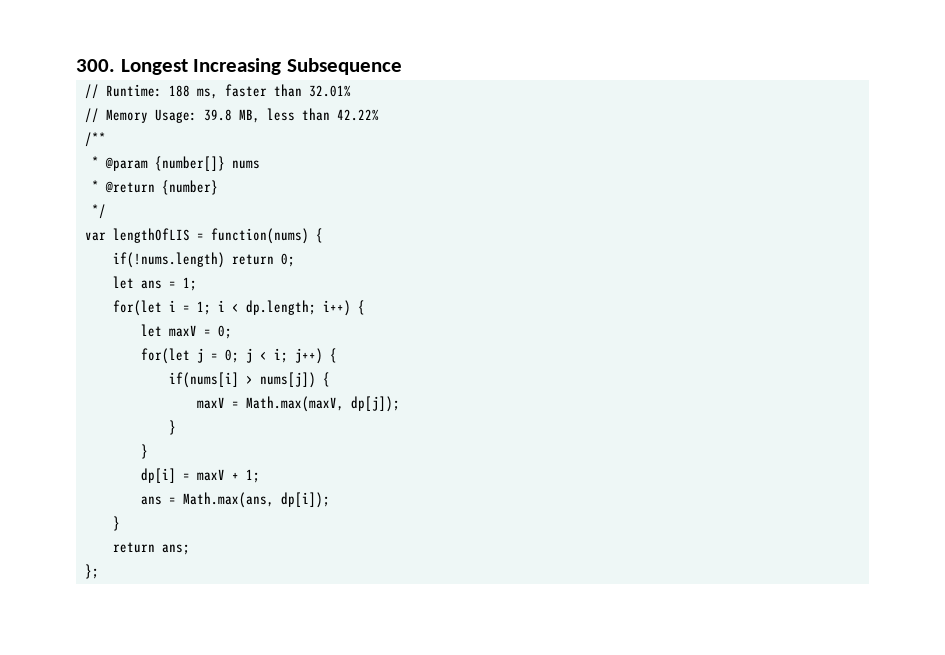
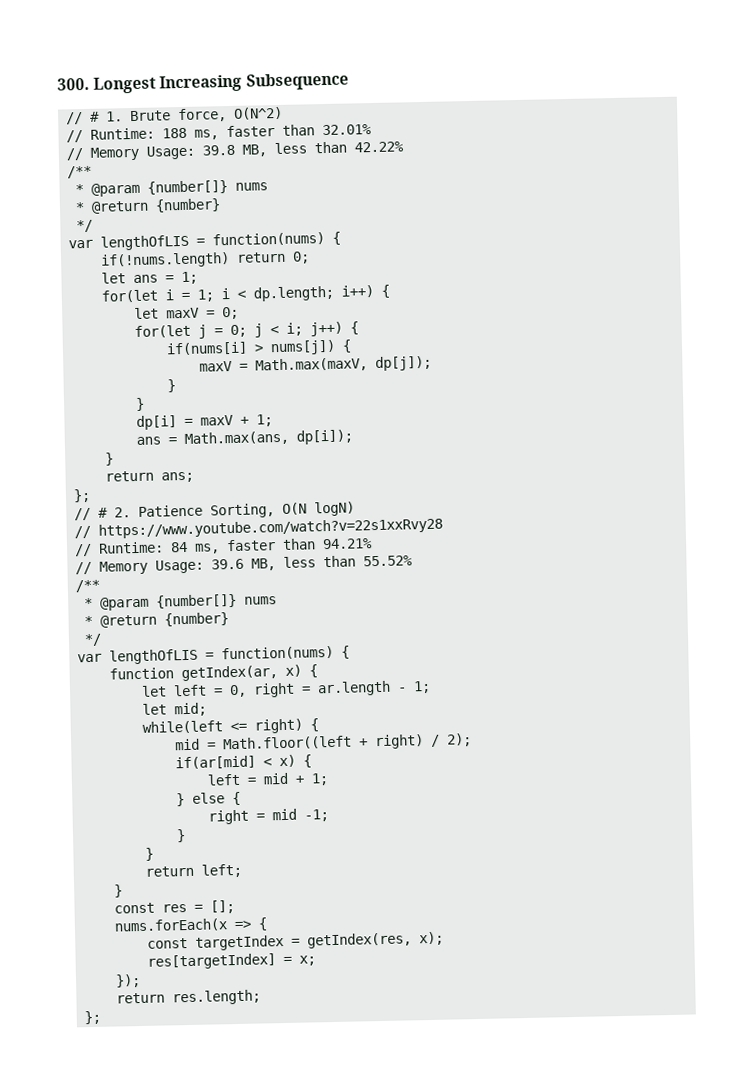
(402, 66) none -> [66,106,284,125] // // # 1. Brute force, O(N^2)
(99, 571) none -> [74,501,356,521] [74,517,444,539] [74,538,374,557] [75,555,414,575] [75,579,101,593] [84,593,278,611] [84,612,230,628] [84,633,103,647] [77,645,351,665] [109,664,319,682] [141,680,432,698] [142,702,208,717] [142,718,320,734] [175,733,473,751] [175,754,313,770] [207,772,330,786] [176,791,242,807] [208,808,330,825] [176,829,187,843] [145,847,155,861] [145,863,243,878] [114,884,124,898] [114,900,236,914] [114,917,269,933] [147,931,445,951] [147,953,317,970] [115,974,142,988] [116,989,262,1006] [84,1010,102,1025] // // # 2. Patience Sorting, O(N logN) // // https://www.youtube.com/watch?v=22s1xxRvy28 // // Runtime: 84 ms, faster than 94.21% // // Memory Usage: 39.6 MB, less than 55.52% // /** // * @param {number[]} nums // * @return {number} // */ // var lengthOfLIS = function(nums) { // function getIndex(ar, x) { // let left = 0, right = ar.length - 1; // let mid; // while(left <= right) { // mid = Math.floor((left + right) / 2); // if(ar[mid] < x) { // left = mid + 1; // } else { // right = mid -1; // } // } // return left; // } // const res = []; // nums.forEach(x => { // const targetIndex = getIndex(res, x); // res[targetIndex] = x; // }); // return res.length; // };

